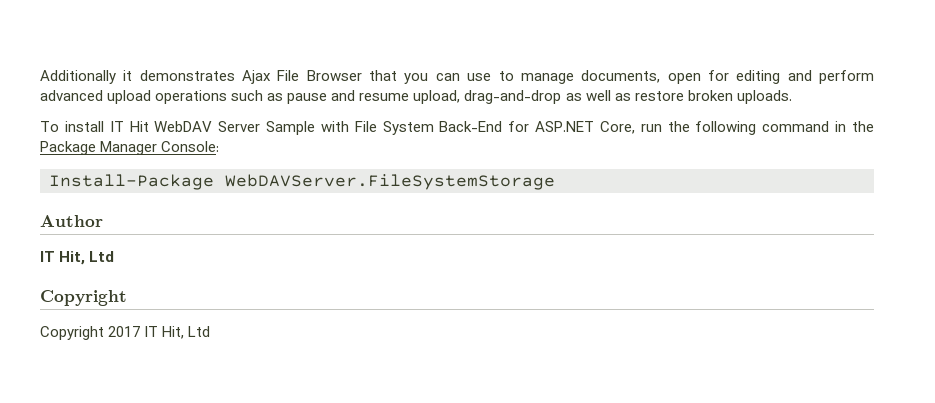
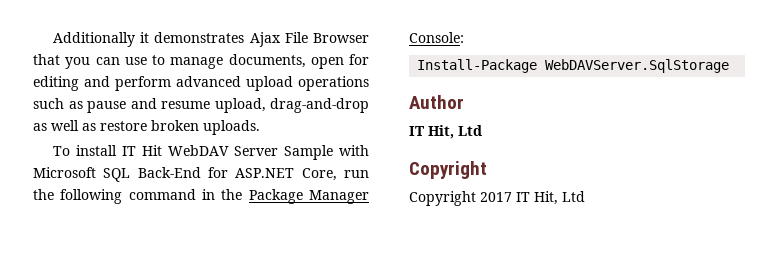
[354,121,434,135] File System -> [33,167,131,182] Microsoft SQL
[225,174,555,190] WebDAVServer.FileSystemStorage -> [545,59,730,73] WebDAVServer.SqlStorage

